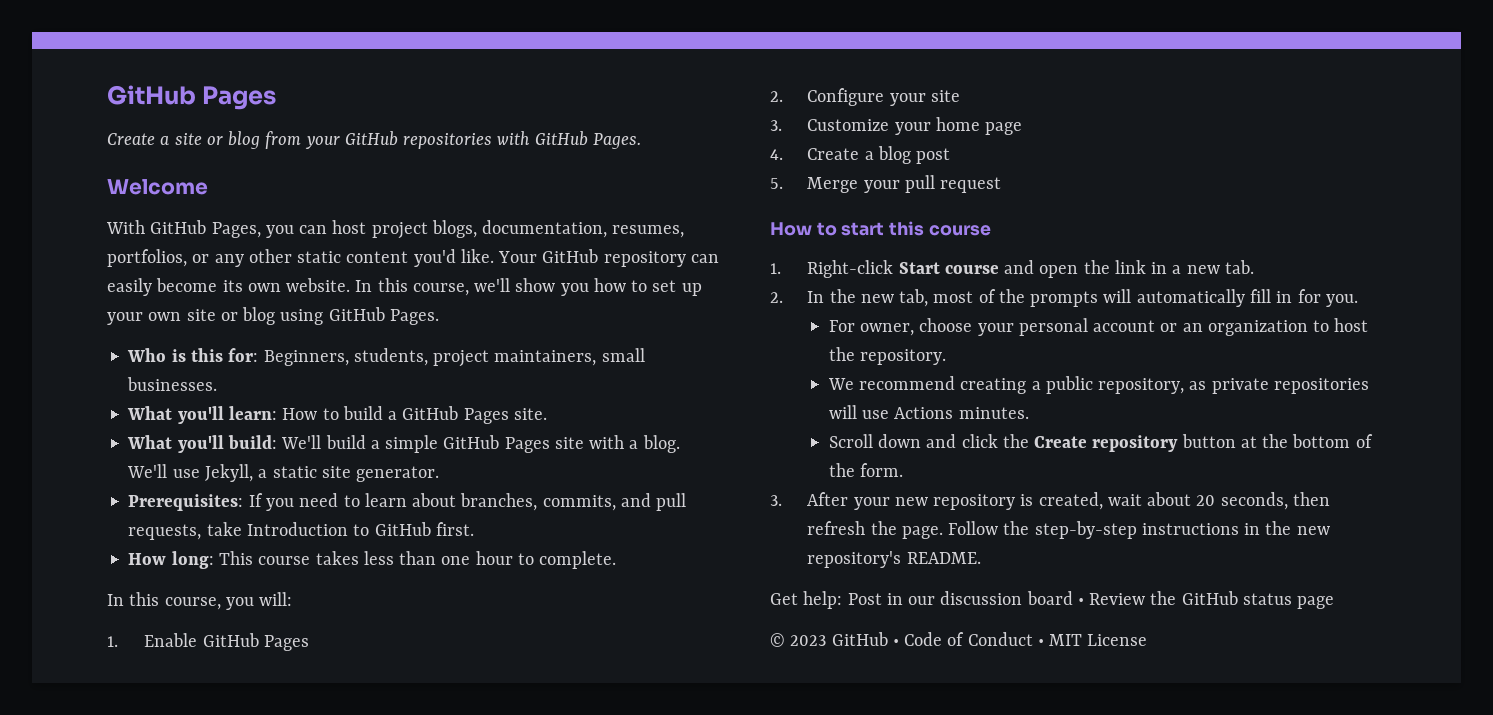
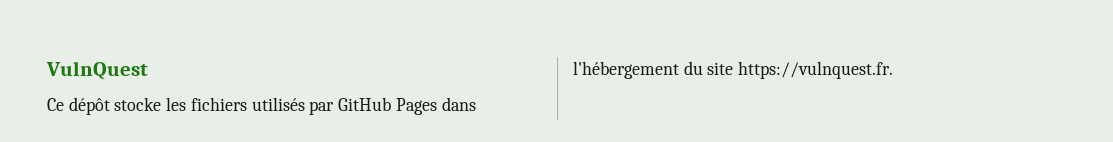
[107,85,277,110] [107,131,641,149] [107,179,208,195] [106,220,685,239] [107,249,719,267] [107,278,702,296] [107,307,439,325] [127,348,645,367] [127,377,218,391] [127,406,547,424] [127,435,680,453] [127,464,440,482] [128,493,687,511] [128,522,474,540] [128,551,617,569] [107,592,293,610] [107,633,309,651] [770,88,960,106] [770,117,1023,135] [770,146,951,164] [770,175,1002,193] [770,221,991,236] [770,260,1254,278] [770,289,1358,307] [828,318,1369,336] [828,347,947,365] [827,376,1369,394] [828,405,1029,419] [828,434,1373,452] [828,463,904,477] [770,492,1330,510] [807,521,1330,539] [807,551,981,568] [770,591,1335,609] [770,632,1148,647] GitHub Pages // Create a site or blog from your GitHub repositories with GitHub Pages. // Welcome // With GitHub Pages, you can host project blogs, documentation, resumes, portfolios, or any other static content you'd like. Your GitHub repository can easily become its own website. In this course, we'll show you how to set up your own site or blog using GitHub Pages. // Who is this for: Beginners, students, project maintainers, small businesses. // What you'll learn: How to build a GitHub Pages site. // What you'll build: We'll build a simple GitHub Pages site with a blog. We'll use Jekyll, a static site generator. // Prerequisites: If you need to learn about branches, commits, and pull requests, take Introduction to GitHub first. // How long: This course takes less than one hour to complete. // In this course, you will: // 1. Enable GitHub Pages // 2. Configure your site // 3. Customize your home page // 4. Create a blog post // 5. Merge your pull request // How to start this course // 1. Right-click Start course and open the link in a new tab. // 2. In the new tab, most of the prompts will automatically fill in for you. // For owner, choose your personal account or an organization to host the repository. // We recommend creating a public repository, as private repositories will use Actions minutes. // Scroll down and click the Create repository button at the bottom of the form. // 3. After your new repository is created, wait about 20 seconds, then refresh the page. Follow the step-by-step instructions in the new repository's README. // Get help: Post in our discussion board • Review the GitHub status page // © 2023 GitHub • Code of Conduct • MIT License -> [46,61,148,80] [47,97,476,115] [573,61,894,79] VulnQuest // Ce dépôt stocke les fichiers utilisés par GitHub Pages dans l'hébergement du site https://vulnquest.fr.

